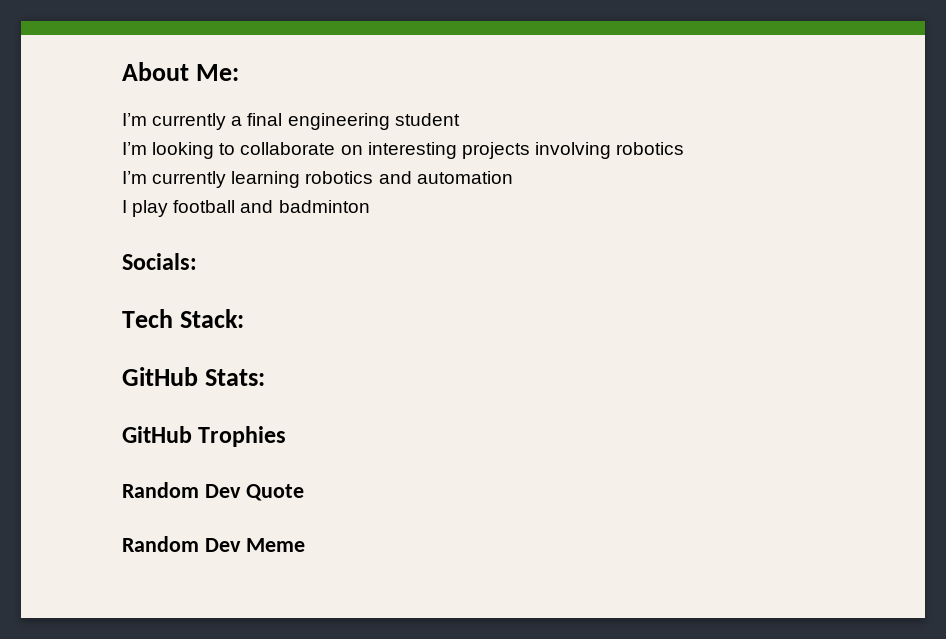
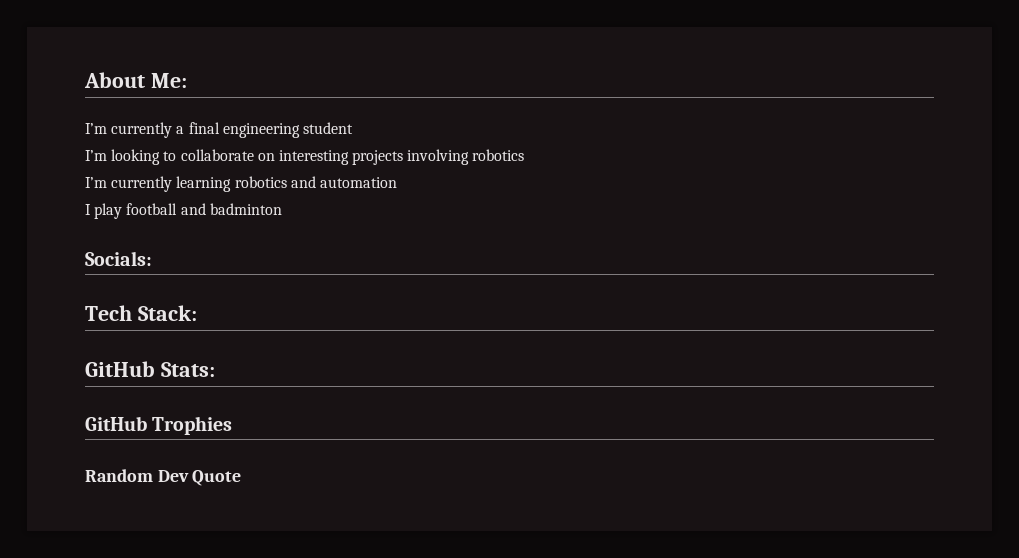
[122,536,305,552] // Random Dev Meme -> (242, 478) none

